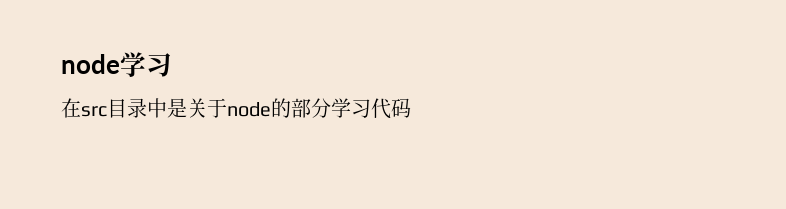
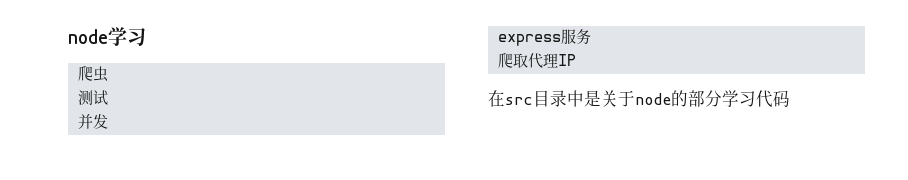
(172, 65) none -> [77,66,108,82] [77,90,108,105] [77,114,108,129] [497,29,591,46] [497,53,576,68] // 爬虫 // 测试 // 并发 // express服务 // 爬取代理IP

